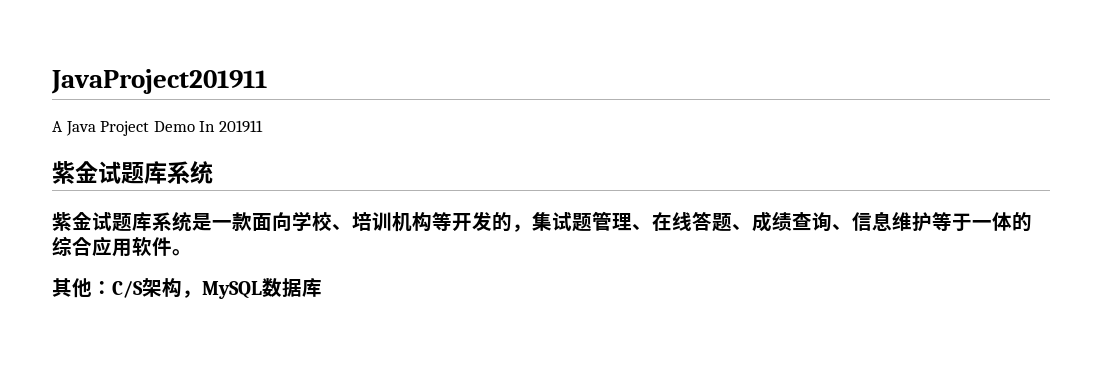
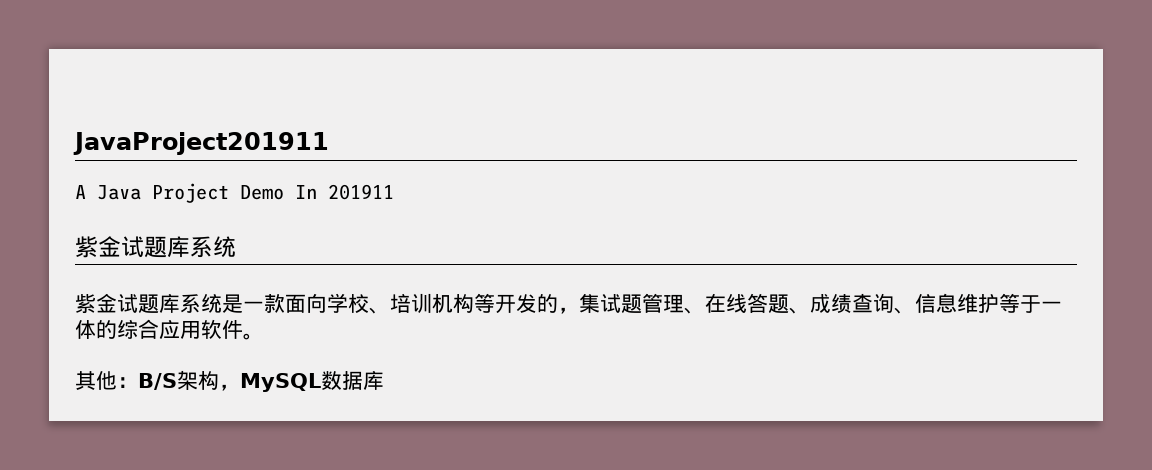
[112,281,143,298] C/S -> [138,373,177,390] B/S

